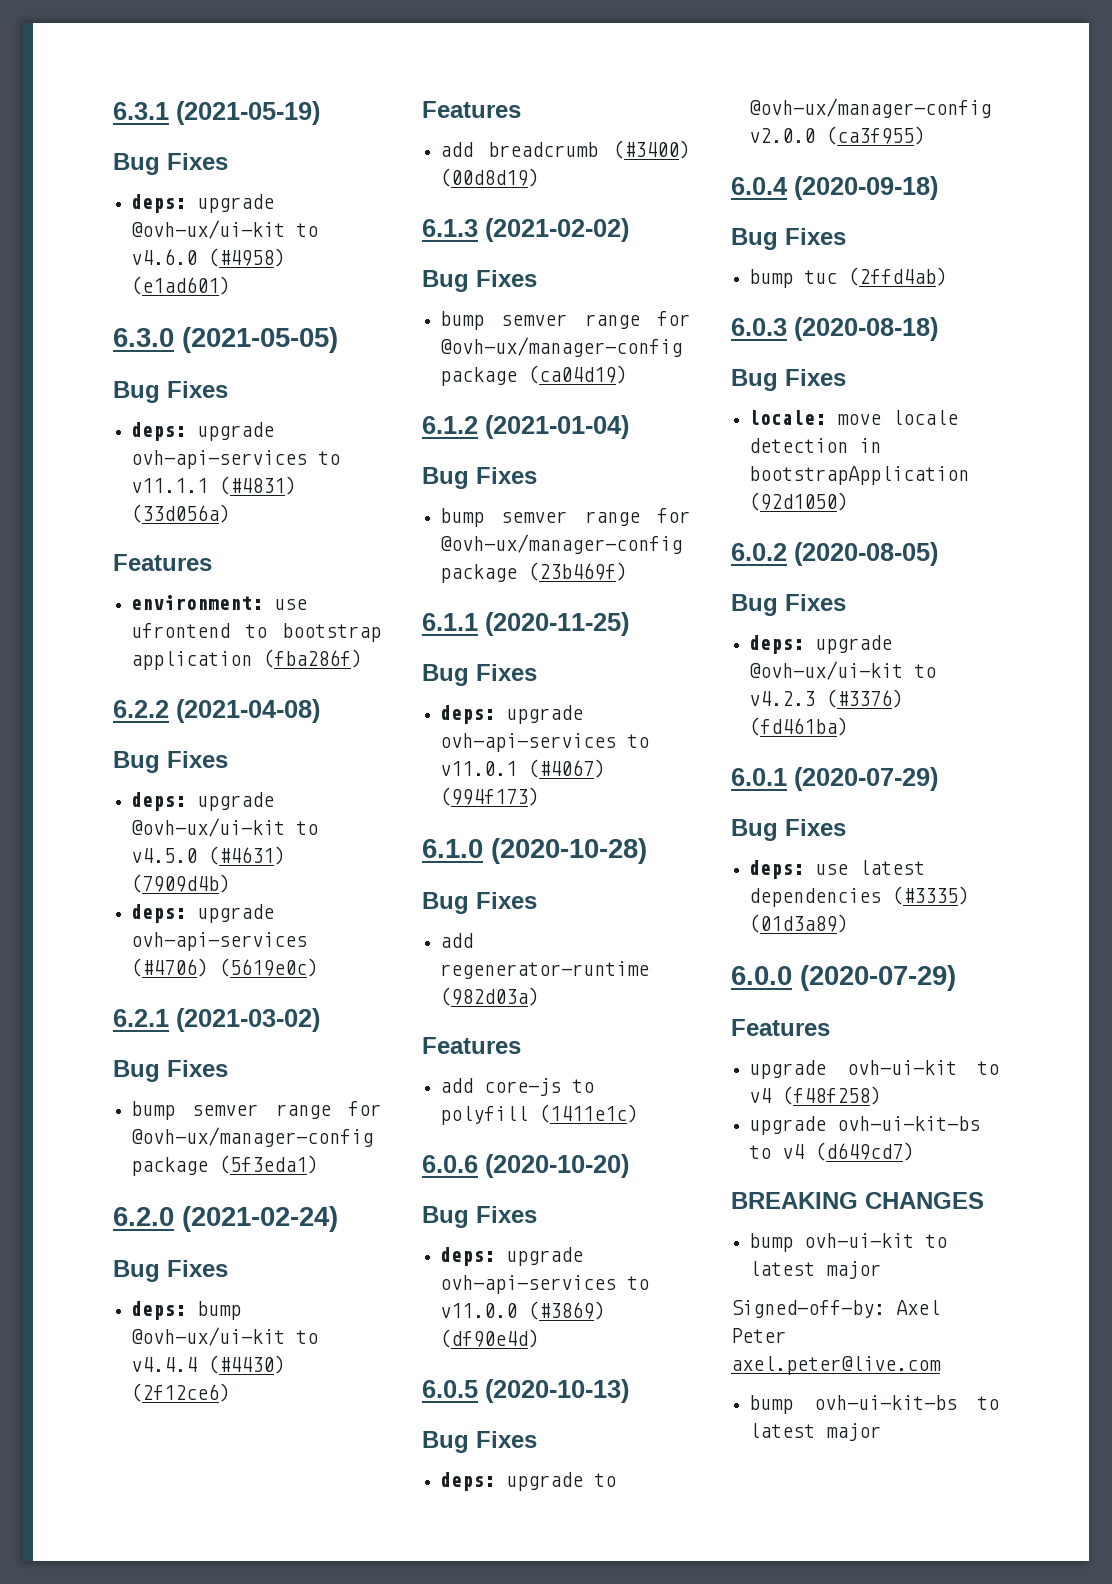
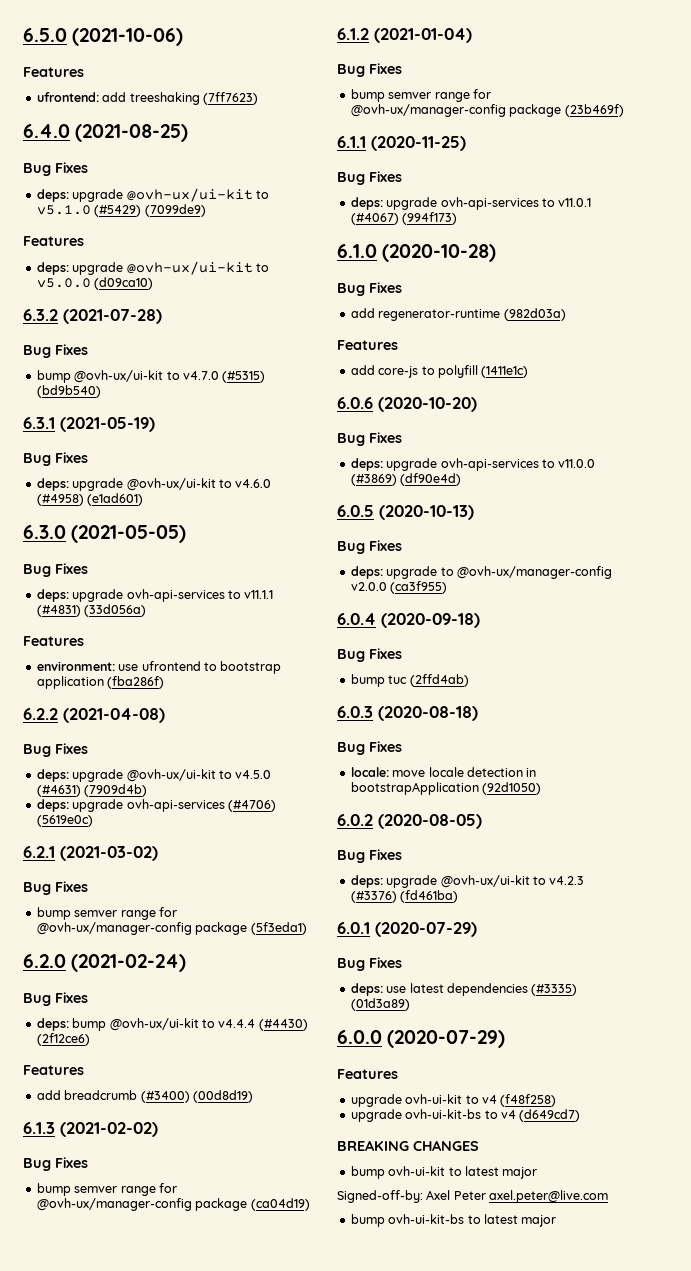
(113, 111) none -> [23,28,184,46] [23,67,84,77] [36,92,258,105] [23,124,189,142] [23,162,88,176] [36,188,269,202] [36,204,206,217] [23,236,84,246] [36,261,269,275] [36,277,154,290] [23,309,162,324] [23,344,88,358] [36,370,266,383] [36,385,101,398] 6.5.0 (2021-10-06) // Features // ufrontend: add treeshaking (7ff7623) // 6.4.0 (2021-08-25) // Bug Fixes // deps: upgrade @ovh-ux/ui-kit to v5.1.0 (#5429) (7099de9) // Features // deps: upgrade @ovh-ux/ui-kit to v5.0.0 (d09ca10) // 6.3.2 (2021-07-28) // Bug Fixes // bump @ovh-ux/ui-kit to v4.7.0 (#5315) (bd9b540) //

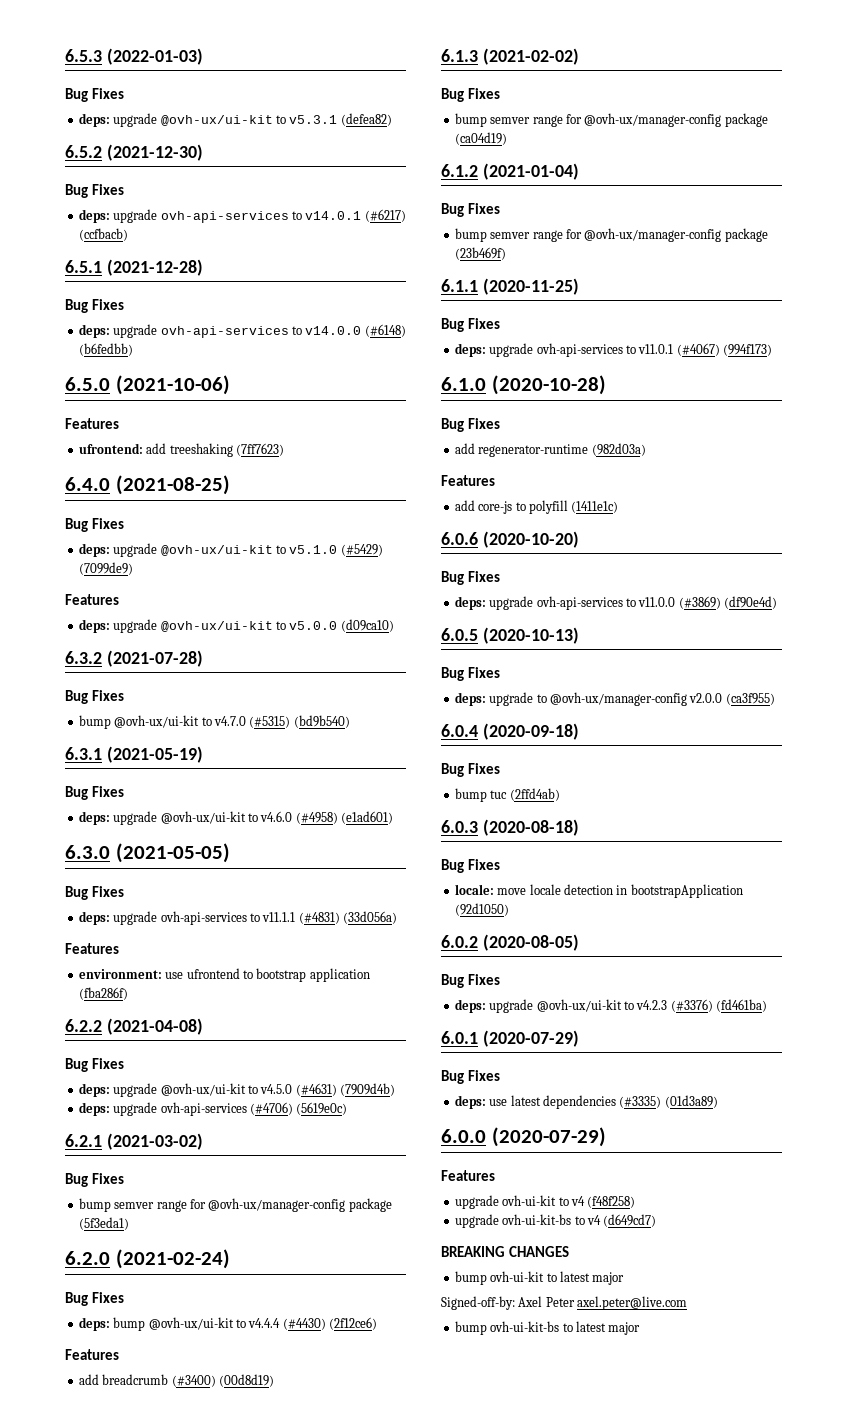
(23, 35) none -> [65,48,203,65] [65,88,125,102] [78,113,392,127] [65,144,203,161] [65,184,125,198] [78,209,406,223] [78,228,128,241] [65,259,203,276] [65,299,125,313] [78,324,406,338] [78,343,133,356] 6.5.3 (2022-01-03) // Bug Fixes // deps: upgrade @ovh-ux/ui-kit to v5.3.1 (defea82) // 6.5.2 (2021-12-30) // Bug Fixes // deps: upgrade ovh-api-services to v14.0.1 (#6217) (ccfbacb) // 6.5.1 (2021-12-28) // Bug Fixes // deps: upgrade ovh-api-services to v14.0.0 (#6148) (b6fedbb) //

